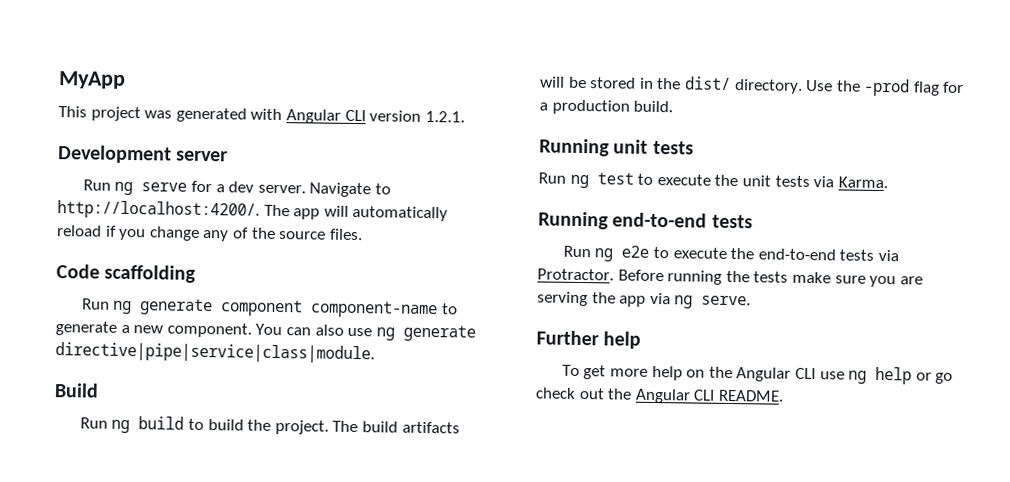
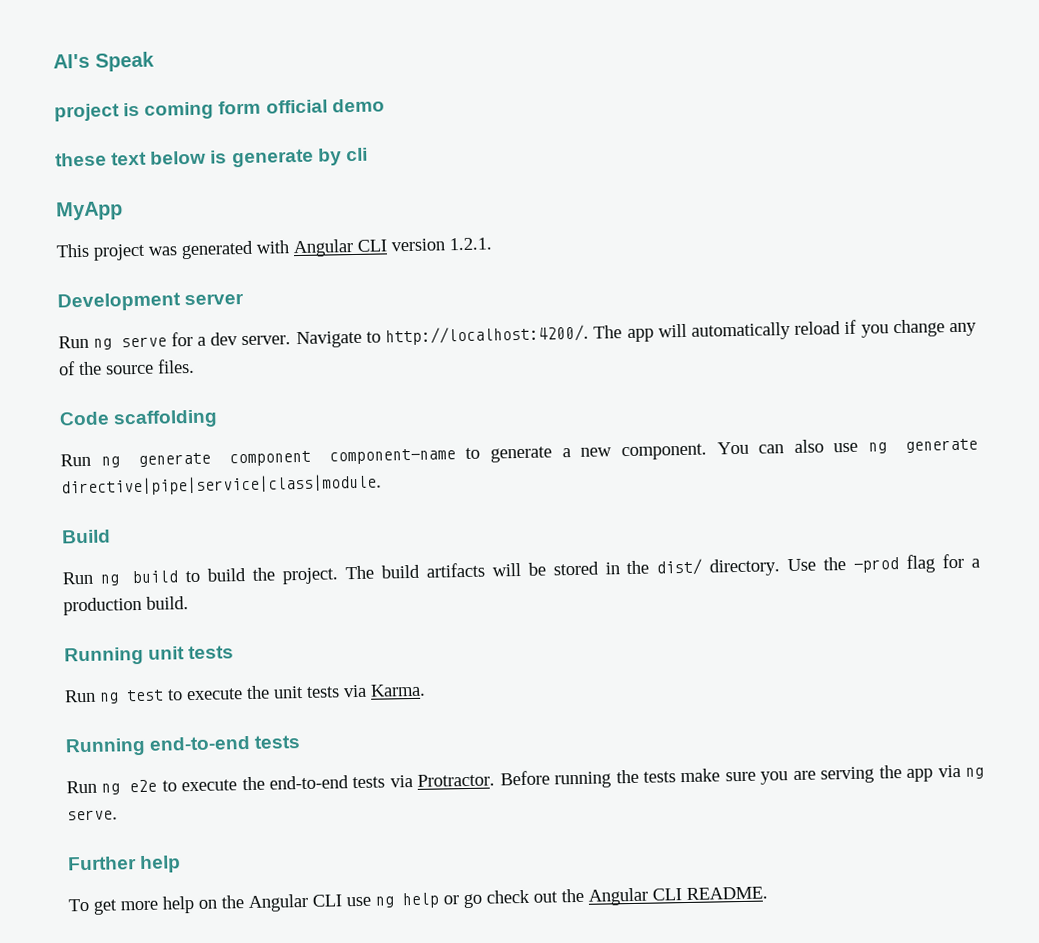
(58, 80) none -> [53,51,155,72] [54,98,385,122] [55,147,368,168] AI's Speak // project is coming form official demo // these text below is generate by cli //

